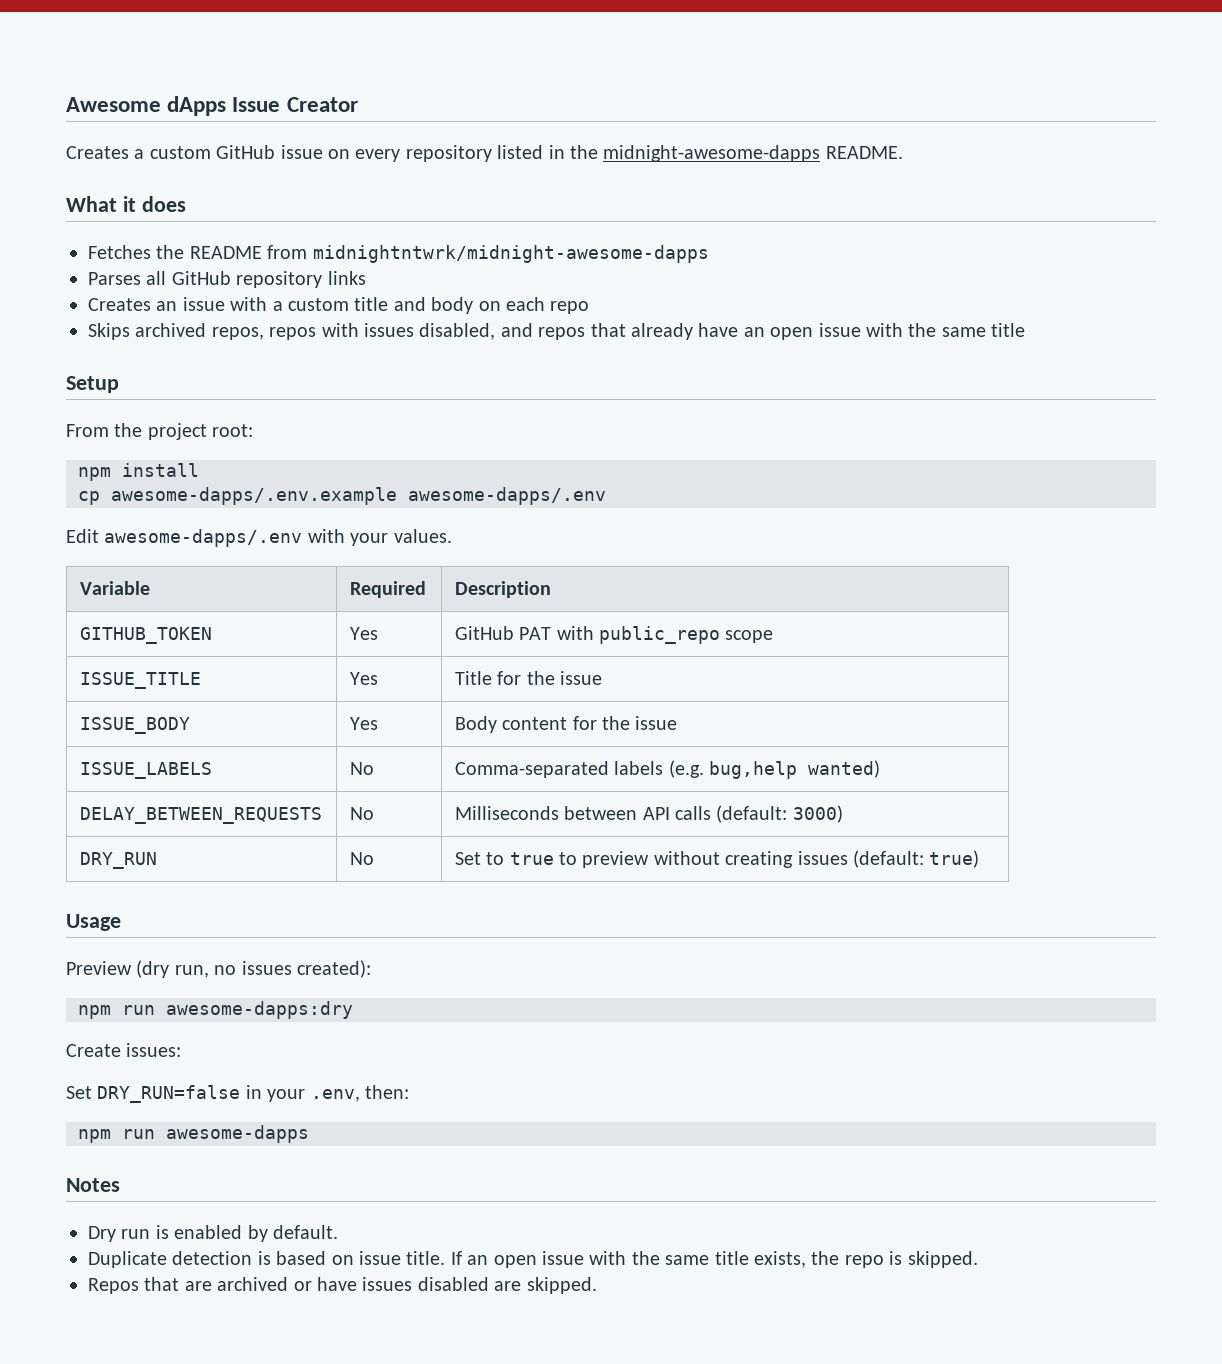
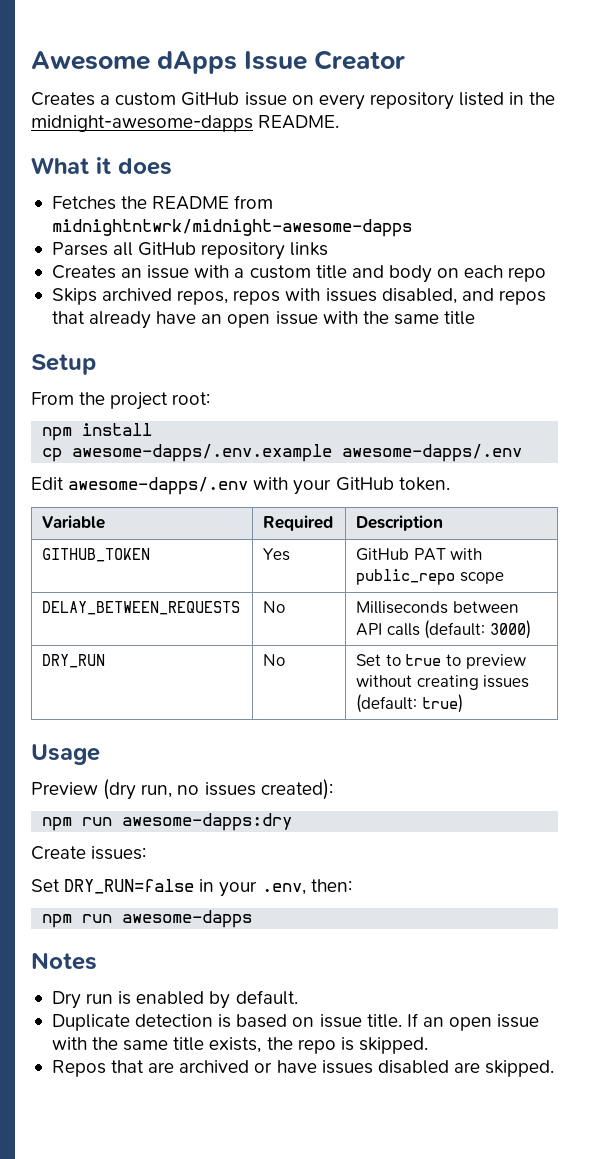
[393,529,452,543] values. -> [335,477,450,491] GitHub token.
[79,672,201,689] [349,672,378,685] [454,671,602,685] [79,717,190,734] [349,717,378,730] [454,716,678,733] [79,762,212,779] [349,762,374,775] [454,760,880,779] // ISSUE_TITLE | Yes | Title for the issue // ISSUE_BODY | Yes | Body content for the issue // ISSUE_LABELS | No | Comma-separated labels (e.g. bug,help wanted) -> (504, 578) none

